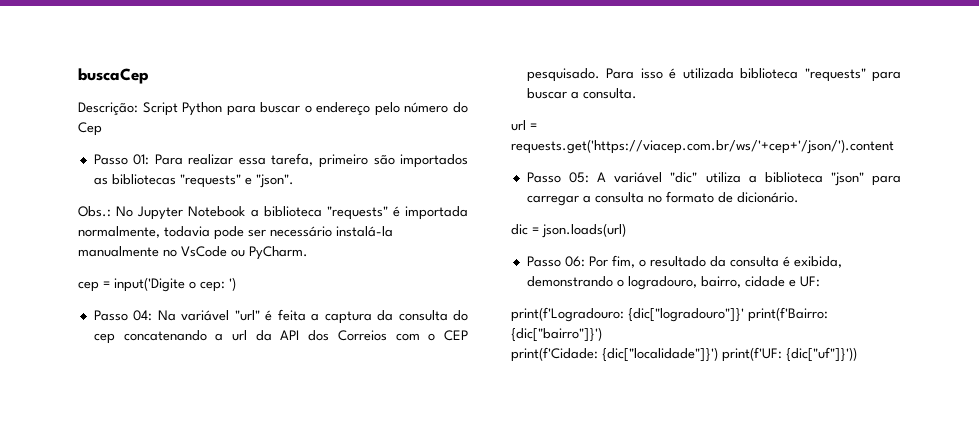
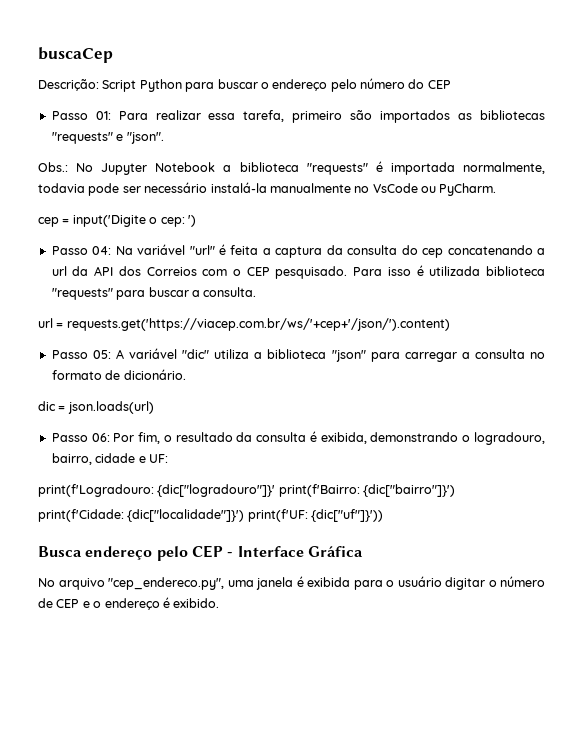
[78,122,102,136] Cep -> [427,80,451,89] CEP
[511,139,894,154] requests.get('https://viacep.com.br/ws/'+cep+'/json/').content -> [66,318,450,331] requests.get('https://viacep.com.br/ws/'+cep+'/json/').content)
(857, 354) none -> [38,545,363,561] [38,576,545,590] [38,597,220,610] // Busca endereço pelo CEP - Interface Gráfica // No arquivo "cep_endereco.py", uma janela é exibida para o usuário digitar o número de CEP e o endereço é exibido.

